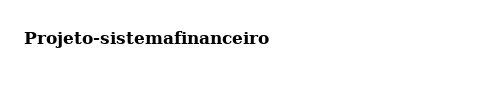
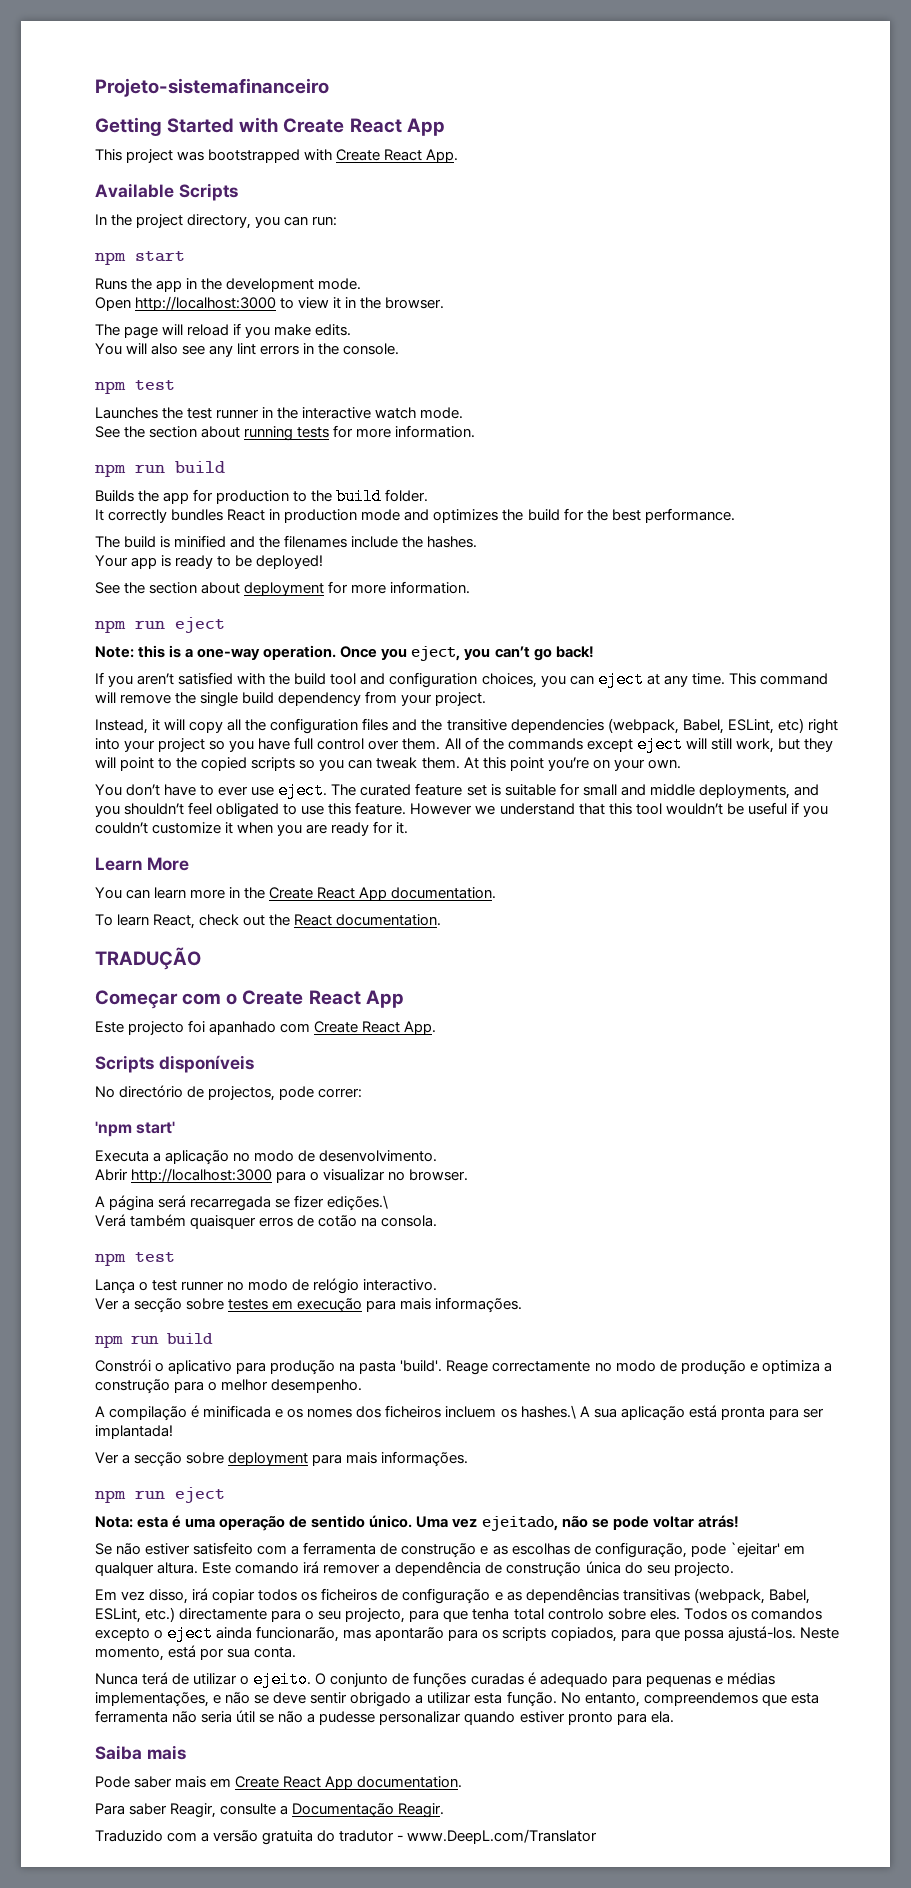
(269, 39) none -> [95,117,445,136] [95,149,459,163] [95,183,238,201] [95,214,338,229] [95,251,185,265] [95,278,362,292] [95,296,445,311] [95,323,352,339] [95,343,400,357] [95,380,175,394] [95,407,464,419] [95,425,476,441] [95,461,225,477] [95,488,429,505] [95,508,735,523] [95,535,478,548] [95,555,324,569] [95,581,471,596] [95,617,225,633] [95,645,594,661] [95,671,828,688] [95,691,487,707] [95,718,838,734] [95,736,833,753] [95,757,681,771] [95,782,819,799] [95,802,828,818] [95,821,409,836] [95,857,189,871] [95,887,497,901] [95,914,442,929] [95,947,201,970] [95,990,404,1009] [95,1020,437,1035] [95,1055,254,1073] [95,1085,363,1101] [95,1121,176,1137] [95,1150,438,1165] [95,1168,469,1183] [95,1195,389,1211] [95,1214,438,1229] [95,1252,175,1266] [95,1278,438,1294] [95,1297,523,1313] [95,1333,213,1348] [95,1359,832,1375] [95,1379,363,1394] [95,1405,824,1421] [95,1425,173,1439] [95,1451,469,1467] [95,1487,225,1503] [95,1515,739,1531] [95,1542,805,1558] [95,1561,734,1577] [95,1588,810,1604] [95,1607,822,1623] [95,1625,839,1642] [95,1645,297,1661] [95,1671,775,1688] [95,1691,819,1707] [95,1710,674,1725] [95,1745,186,1760] [95,1776,463,1790] [95,1803,445,1818] [95,1829,598,1845] // Getting Started with Create React App // This project was bootstrapped with Create React App. // Available Scripts // In the project directory, you can run: // npm start // Runs the app in the development mode. // Open http://localhost:3000 to view it in the browser. // The page will reload if you make edits. // You will also see any lint errors in the console. // npm test // Launches the test runner in the interactive watch mode. // See the section about running tests for more information. // npm run build // Builds the app for production to the build folder. // It correctly bundles React in production mode and optimizes the build for the best performance. // The build is minified and the filenames include the hashes. // Your app is ready to be deployed! // See the section about deployment for more information. // npm run eject // Note: this is a one-way operation. Once you eject, you can’t go back! // If you aren’t satisfied with the build tool and configuration choices, you can eject at any time. This command will remove the single build dependency from your project. // Instead, it will copy all the configuration files and the transitive dependencies (webpack, Babel, ESLint, etc) right into your project so you have full control over them. All of the commands except eject will still work, but they will point to the copied scripts so you can tweak them. At this point you’re on your own. // You don’t have to ever use eject. The curated feature set is suitable for small and middle deployments, and you shouldn’t feel obligated to use this feature. However we understand that this tool wouldn’t be useful if you couldn’t customize it when you are ready for it. // Learn More // You can learn more in the Create React App documentation. // To learn React, check out the React documentation. // TRADUÇÃO // Começar com o Create React App // Este projecto foi apanhado com Create React App. // Scripts disponíveis // No directório de projectos, pode correr: // 'npm start' // Executa a aplicação no modo de desenvolvimento. // Abrir http://localhost:3000 para o visualizar no browser. // A página será recarregada se fizer edições.\ // Verá também quaisquer erros de cotão na consola. // npm test // Lança o test runner no modo de relógio interactivo. // Ver a secção sobre testes em execução para mais informações. // npm run build // Constrói o aplicativo para produção na pasta 'build'. Reage correctamente no modo de produção e optimiza a construção para o melhor desempenho. // A compilação é minificada e os nomes dos ficheiros incluem os hashes.\ A sua aplicação está pronta para ser implantada! // Ver a secção sobre deployment para mais informações. // npm run eject // Nota: esta é uma operação de sentido único. Uma vez ejeitado, não se pode voltar atrás! // Se não estiver satisfeito com a ferramenta de construção e as escolhas de configuração, pode `ejeitar' em qualquer altura. Este comando irá remover a dependência de construção única do seu projecto. // Em vez disso, irá copiar todos os ficheiros de configuração e as dependências transitivas (webpack, Babel, ESLint, etc.) directamente para o seu projecto, para que tenha total controlo sobre eles. Todos os comandos excepto o eject ainda funcionarão, mas apontarão para os scripts copiados, para que possa ajustá-los. Neste momento, está por sua conta. // Nunca terá de utilizar o ejeito. O conjunto de funções curadas é adequado para pequenas e médias implementações, e não se deve sentir obrigado a utilizar esta função. No entanto, compreendemos que esta ferramenta não seria útil se não a pudesse personalizar quando estiver pronto para ela. // Saiba mais // Pode saber mais em Create React App documentation. // Para saber Reagir, consulte a Documentação Reagir. // Traduzido com a versão gratuita do tradutor - www.DeepL.com/Translator

